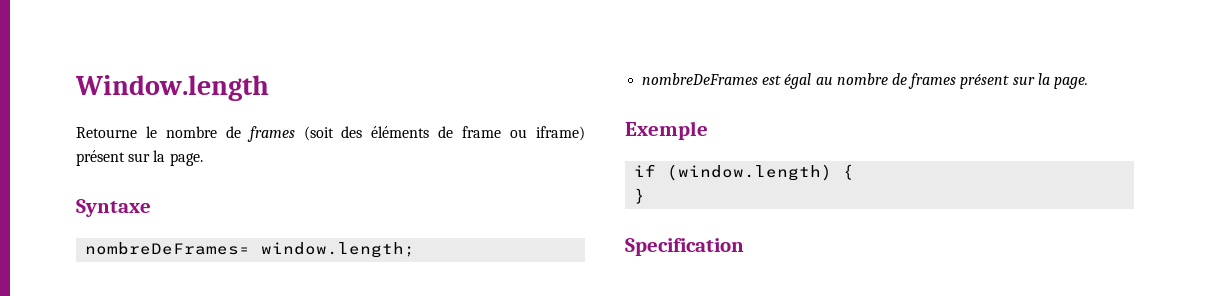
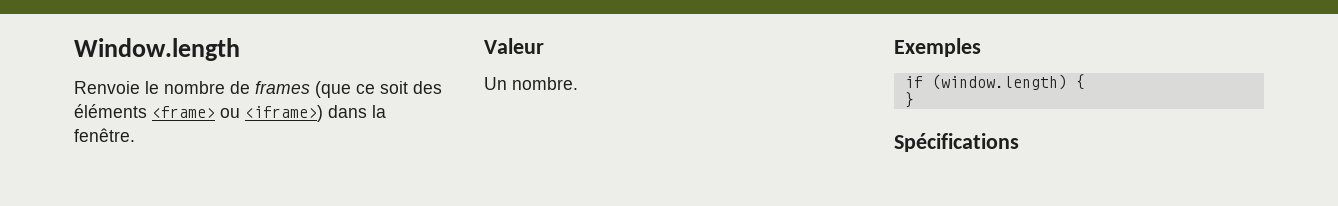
[76,127,137,138] Retourne -> [74,81,140,94] Renvoie
[303,126,585,141] [76,150,203,166] [76,199,151,217] [85,242,416,258] [642,73,1088,89] [625,121,708,140] (soit des éléments de frame ou iframe) présent sur la page. // Syntaxe // nombreDeFrames= window.length; // nombreDeFrames est égal au nombre de frames présent sur la page. // Exemple -> [315,81,442,98] [74,104,386,122] [74,128,135,142] [484,38,544,54] [484,77,578,90] [894,38,981,57] (que ce soit des éléments <frame> ou <iframe>) dans la fenêtre. // Valeur // Un nombre. // Exemples
[625,238,744,256] Specification -> [894,133,1019,152] Spécifications

